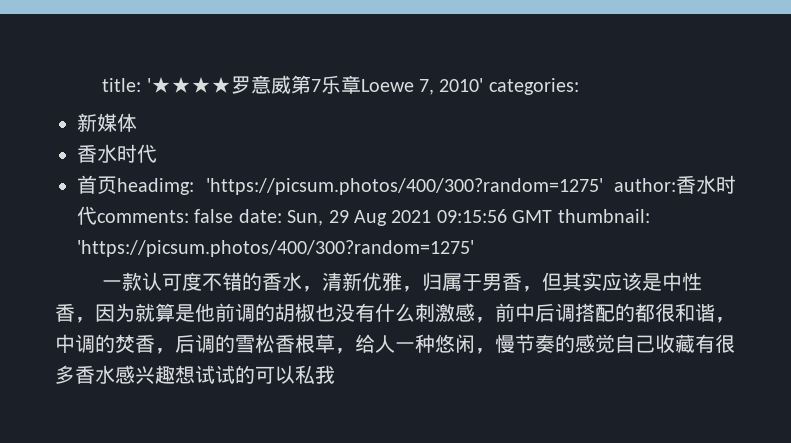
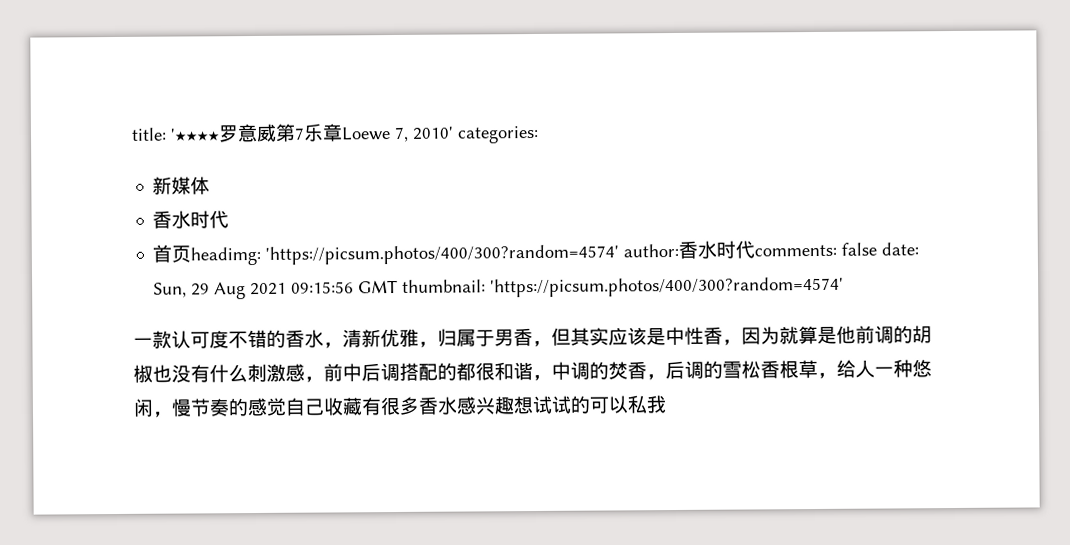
[205,178,603,195] 'https://picsum.photos/400/300?random=1275' -> [265,244,620,265] 'https://picsum.photos/400/300?random=4574'
[77,240,474,257] 'https://picsum.photos/400/300?random=1275' -> [490,276,845,298] 'https://picsum.photos/400/300?random=4574'

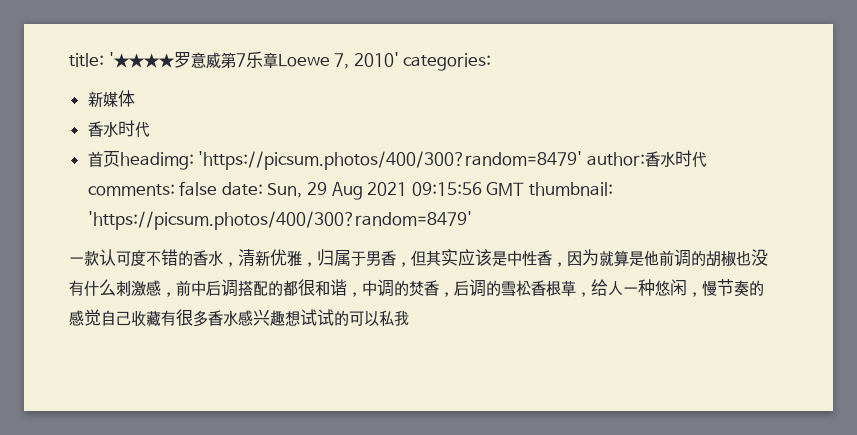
[265,244,620,265] 'https://picsum.photos/400/300?random=4574' -> [198,151,583,170] 'https://picsum.photos/400/300?random=8479'
[490,276,845,298] 'https://picsum.photos/400/300?random=4574' -> [87,211,472,230] 'https://picsum.photos/400/300?random=8479'

